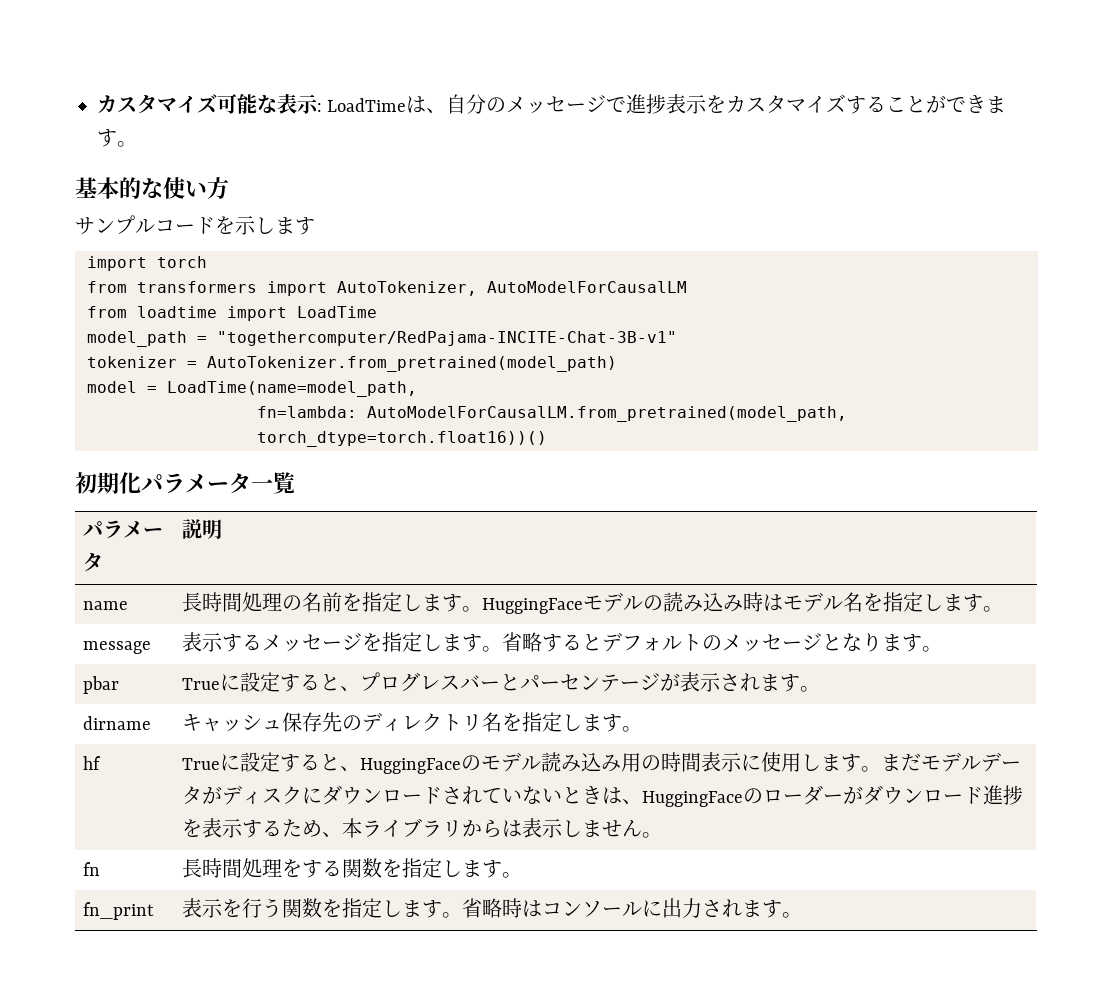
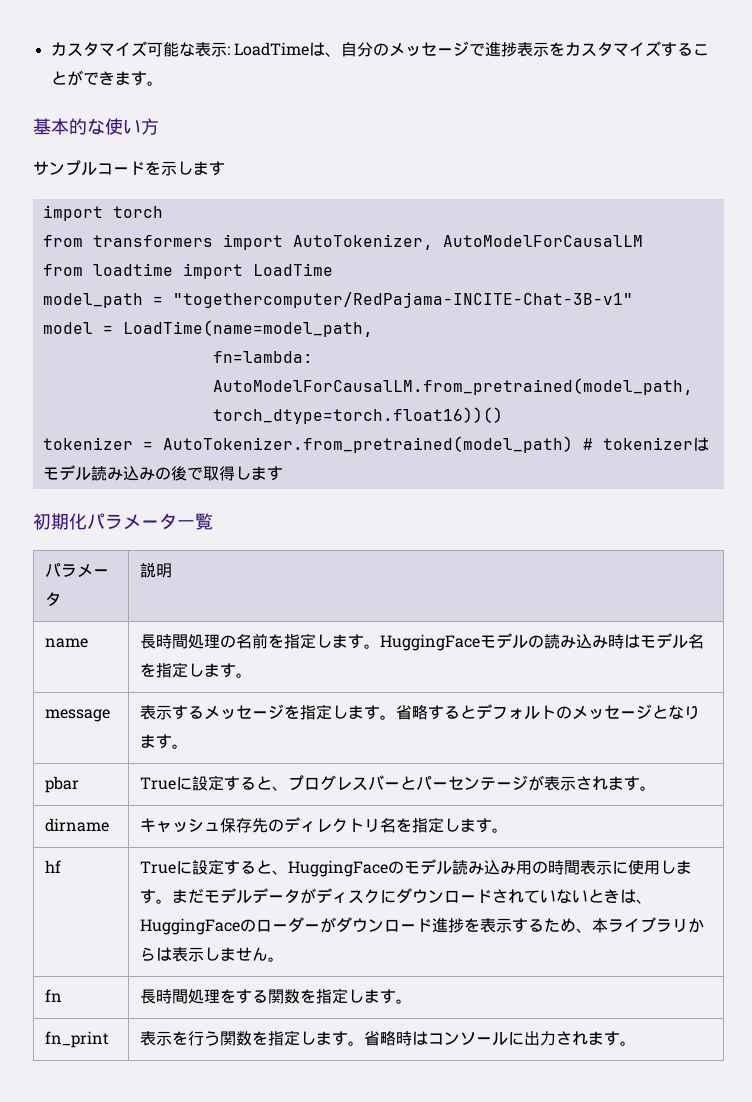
[87,356,617,372] // tokenizer = AutoTokenizer.from_pretrained(model_path) -> (633, 300) none
(547, 439) none -> [42,436,709,453] [42,465,283,481] // tokenizer = AutoTokenizer.from_pretrained(model_path) # tokenizerはモデル読み込みの後で取得します

